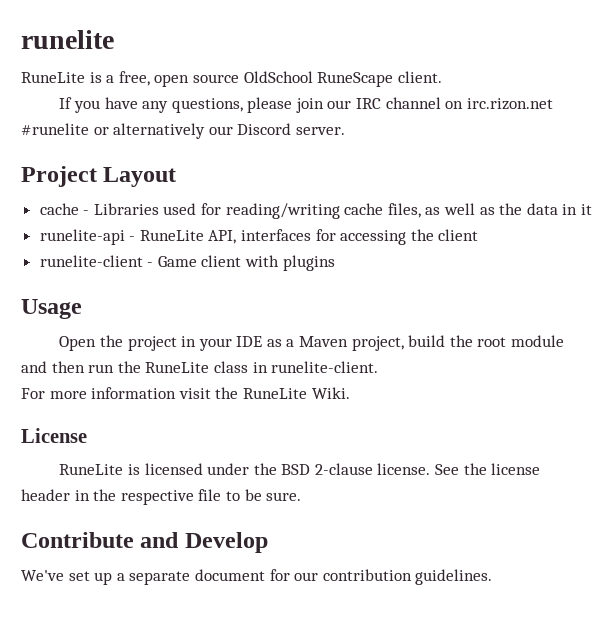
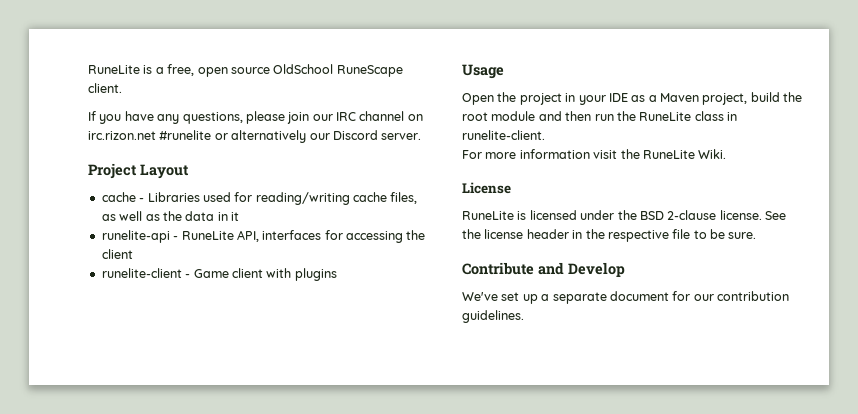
[21,30,114,49] runelite // -> (88, 69) none

